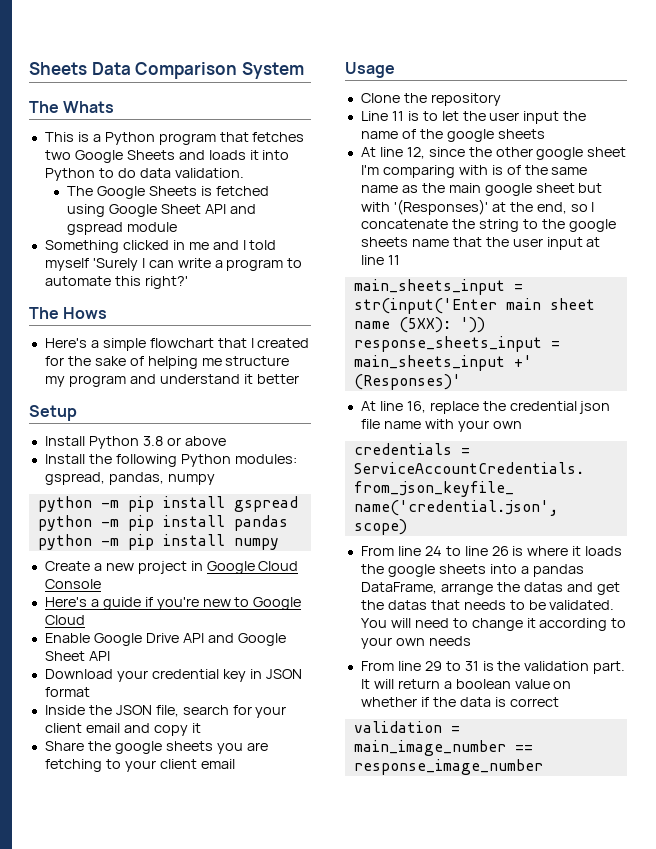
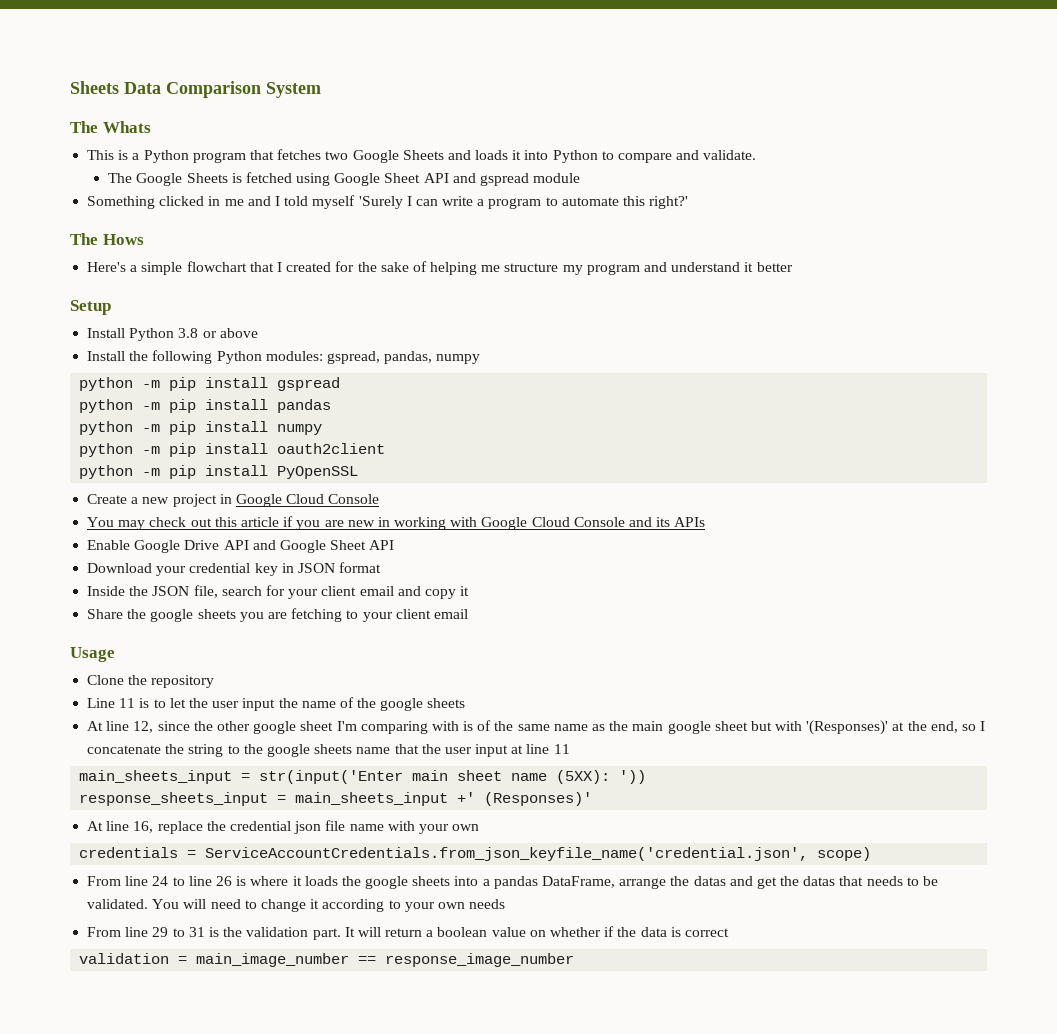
[117,168,244,178] do data validation. -> [618,150,757,163] compare and validate.
(279, 544) none -> [79,443,386,457] [79,465,359,479] // python -m pip install oauth2client // python -m pip install PyOpenSSL
[44,597,302,610] [44,615,85,625] Here's a guide if you're new to Google Cloud -> [87,516,706,530] You may check out this article if you are new in working with Google Cloud Console and its APIs

